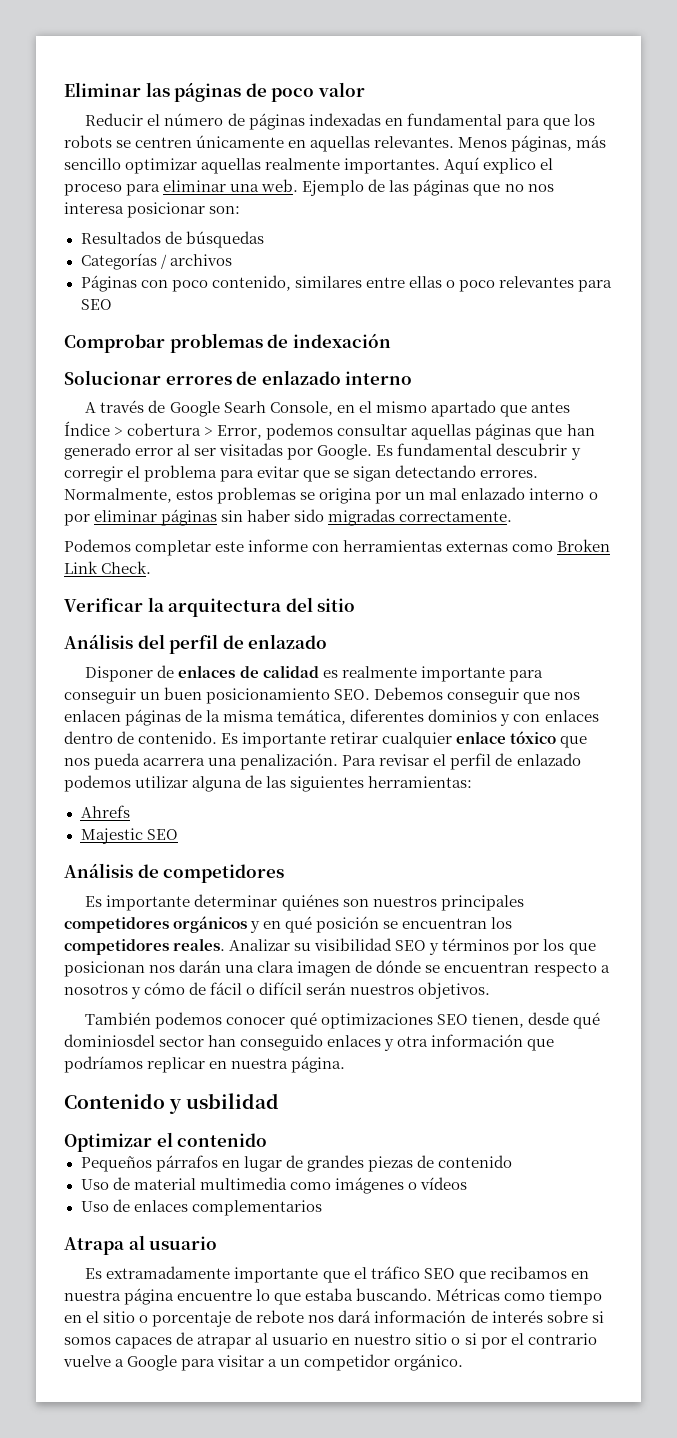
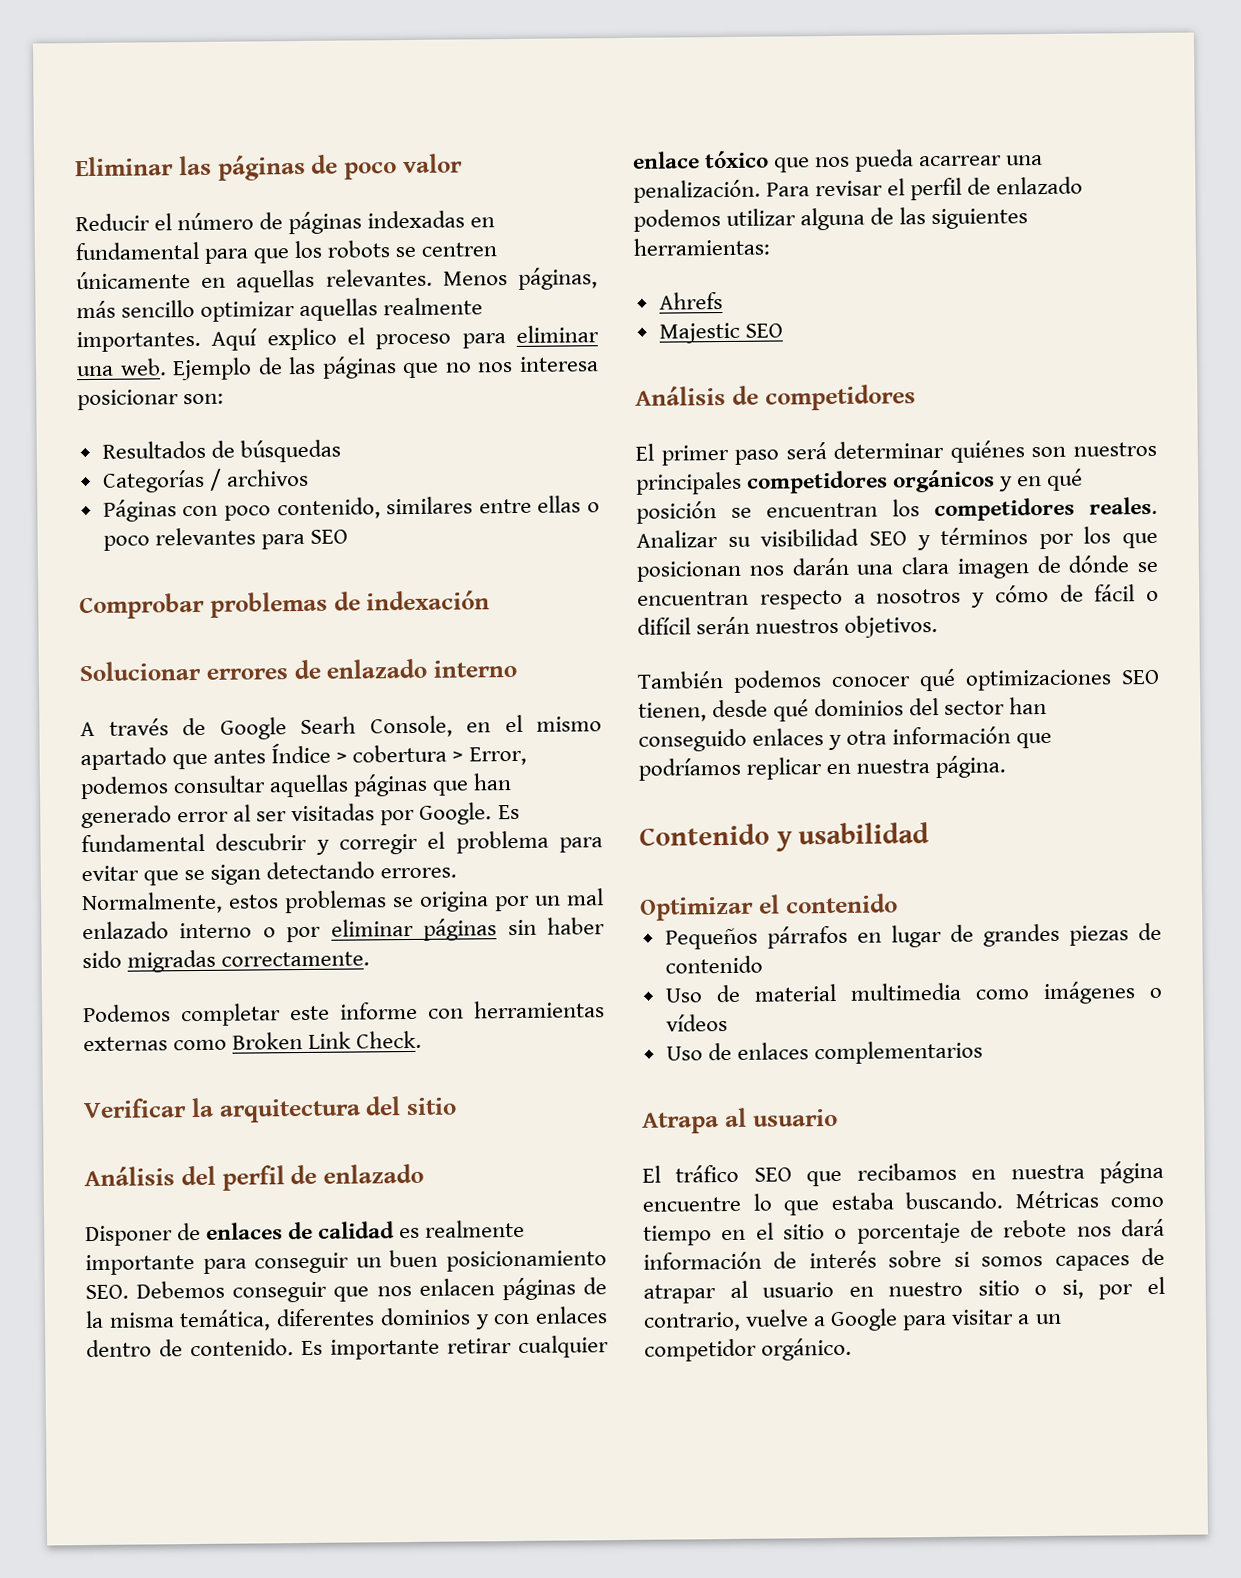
[143,758,206,766] acarrera -> [919,155,1003,167] acarrear
[85,895,191,911] Es importante -> [635,442,827,466] El primer paso será
[64,1034,155,1047] dominiosdel -> [814,697,940,717] dominios del
[186,1093,280,1109] usbilidad -> [798,822,931,845] usabilidad
[85,1266,367,1283] Es extramadamente importante que el -> [642,1165,661,1183] El
[464,1333,477,1345] si -> [1061,1279,1084,1299] si,
[527,1333,597,1345] contrario -> [643,1311,741,1332] contrario,

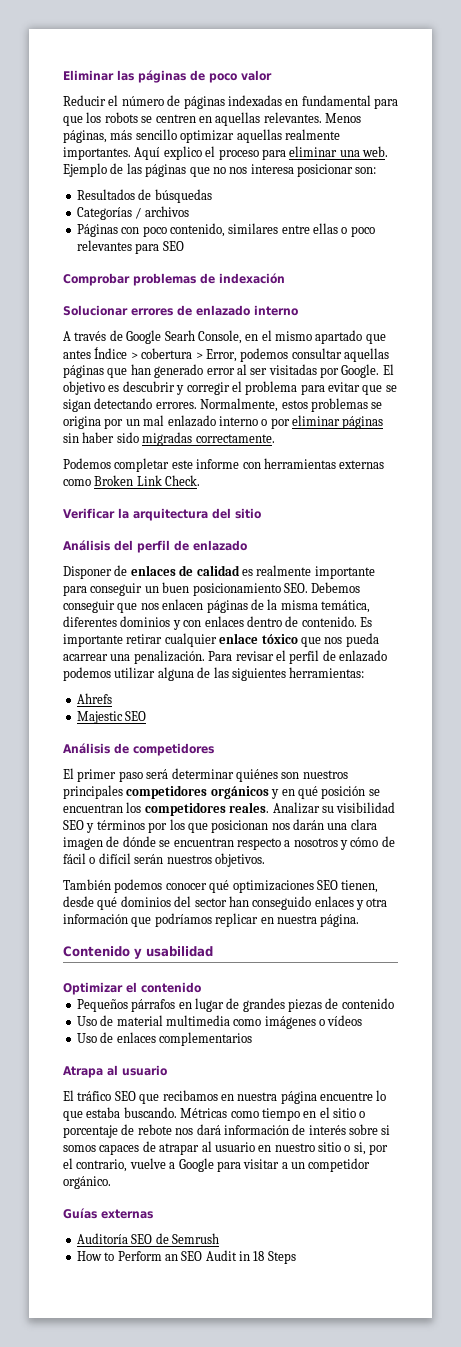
[76,271,191,290] únicamente -> (196, 118) none
[497,804,520,820] [81,833,205,853] Es fundamental -> [382,364,394,375] [63,381,120,395] El objetivo es
(853, 1349) none -> [63,1208,153,1219] [76,1233,219,1244] [76,1250,296,1264] // Guías externas // Auditoría SEO de Semrush // How to Perform an SEO Audit in 18 Steps

